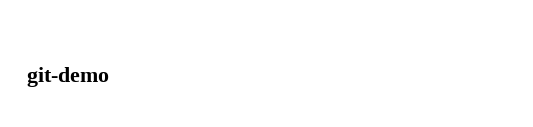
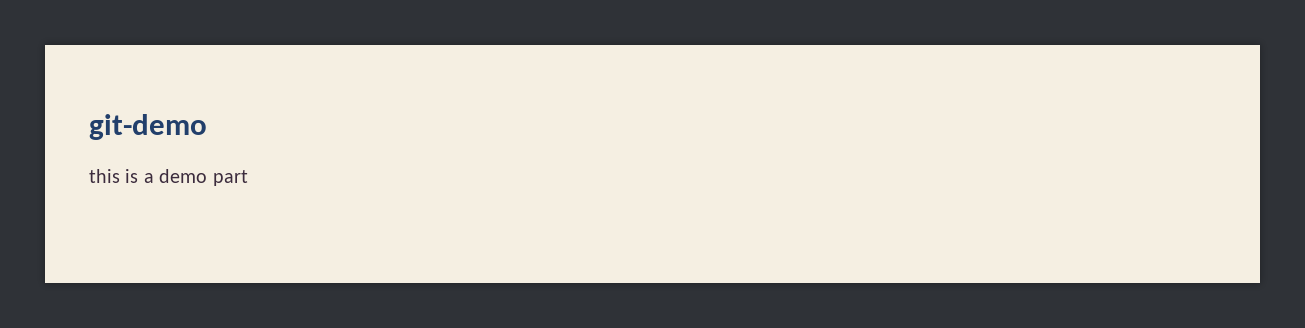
(109, 77) none -> [89,169,248,186] // this is a demo part

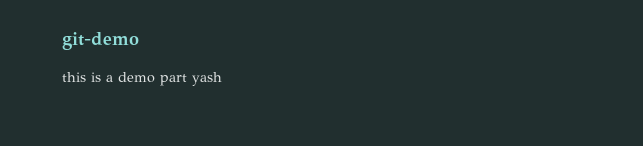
(248, 178) none -> [192,72,222,86] yash

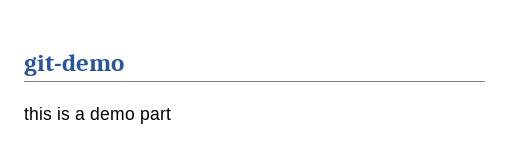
[192,72,222,86] yash -> (171, 116) none

